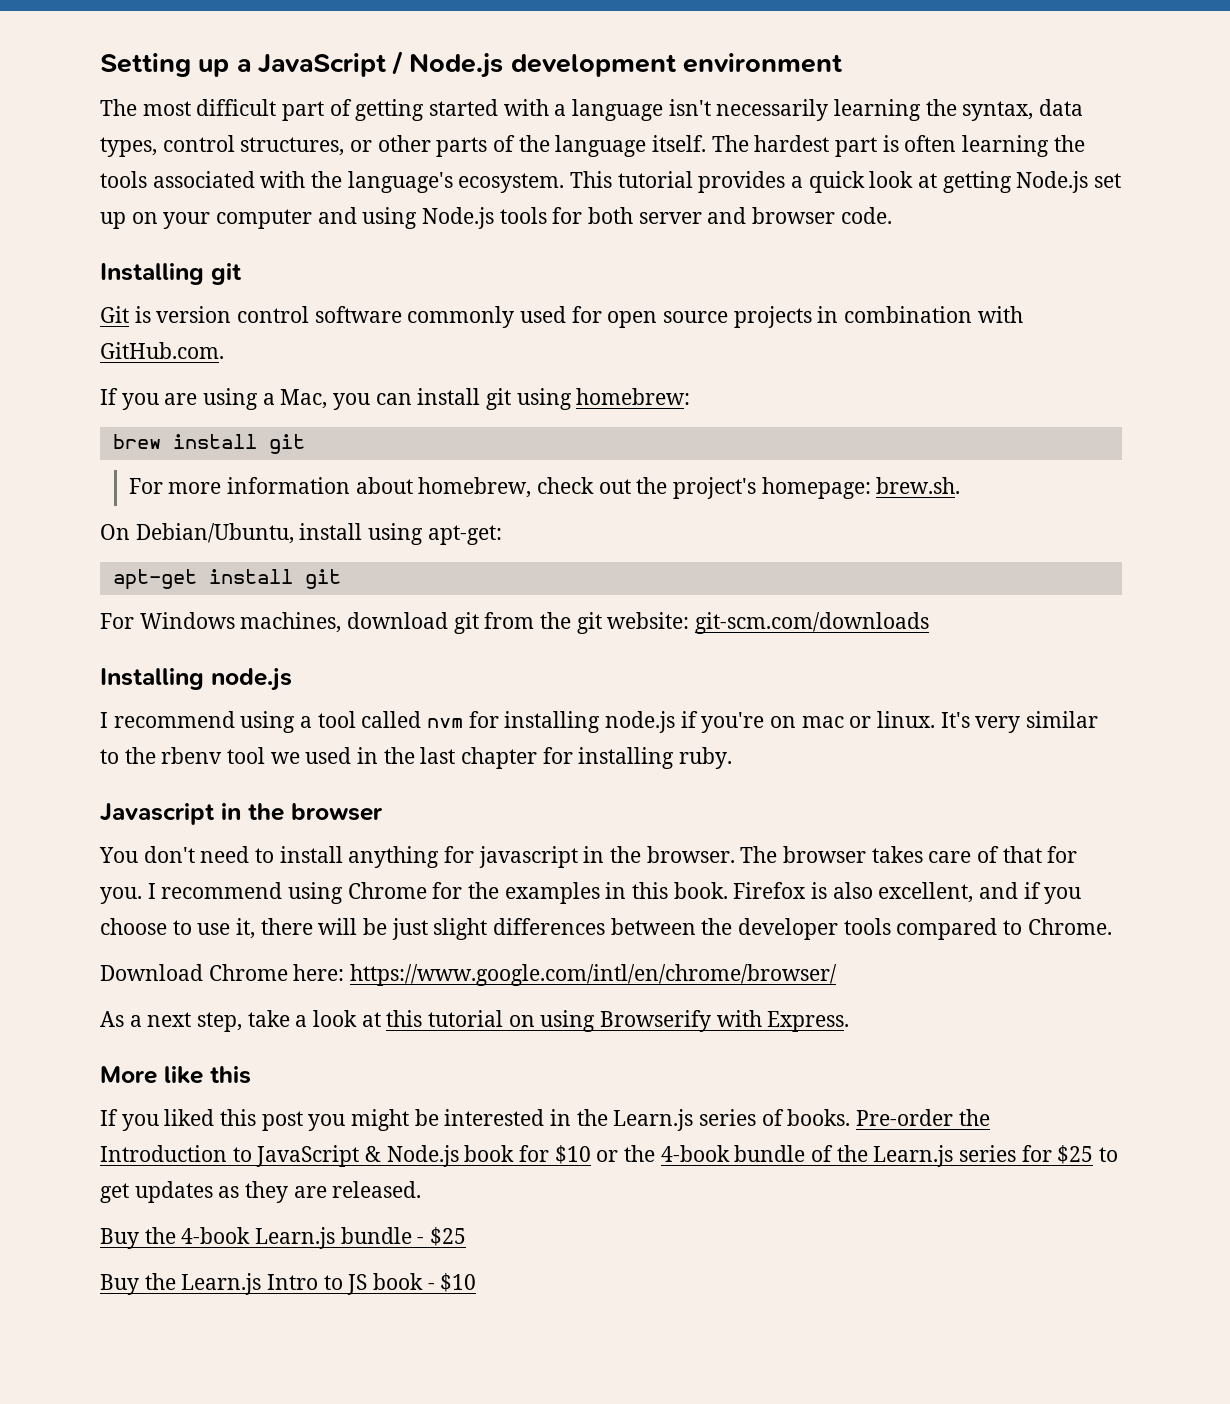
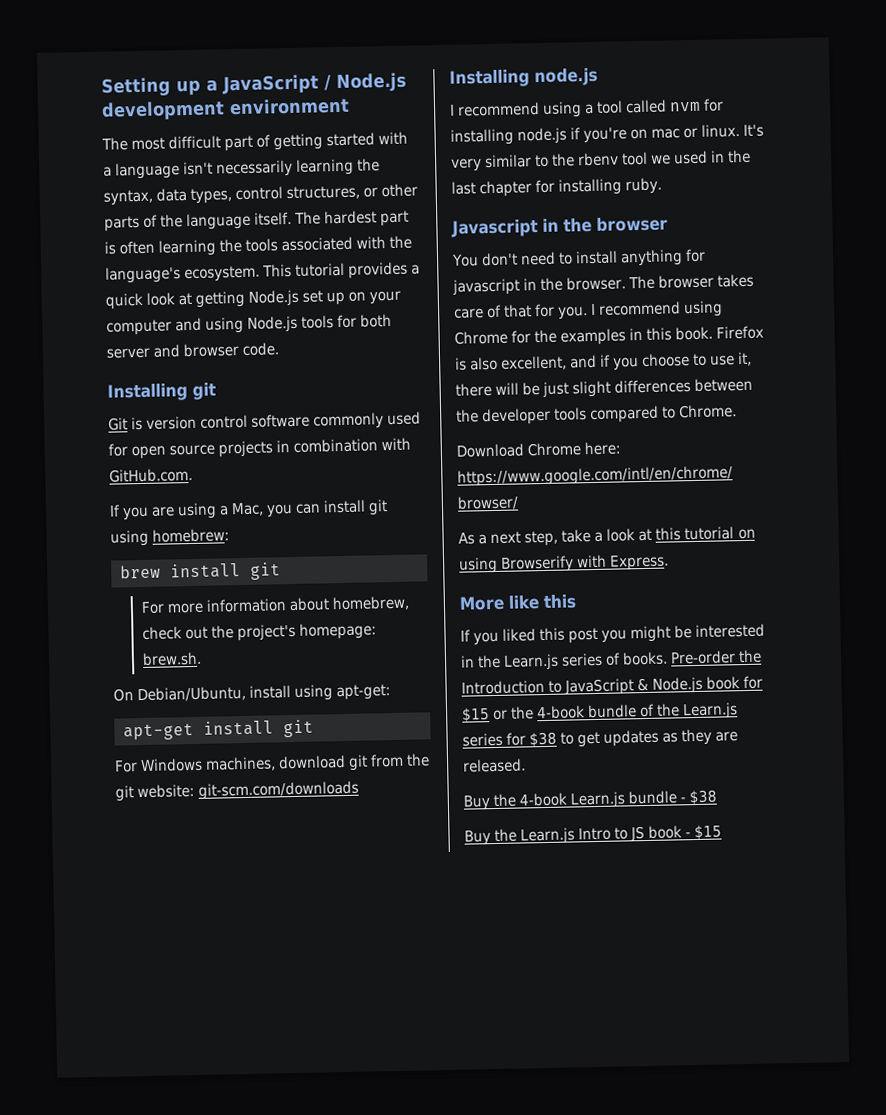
[554,1145,591,1164] $10 -> [461,707,490,723] $15
[1057,1145,1094,1164] $25 -> [529,731,558,748] $38
[430,1227,467,1246] $25 -> [689,789,718,806] $38
[440,1273,477,1292] $10 -> [694,824,723,841] $15

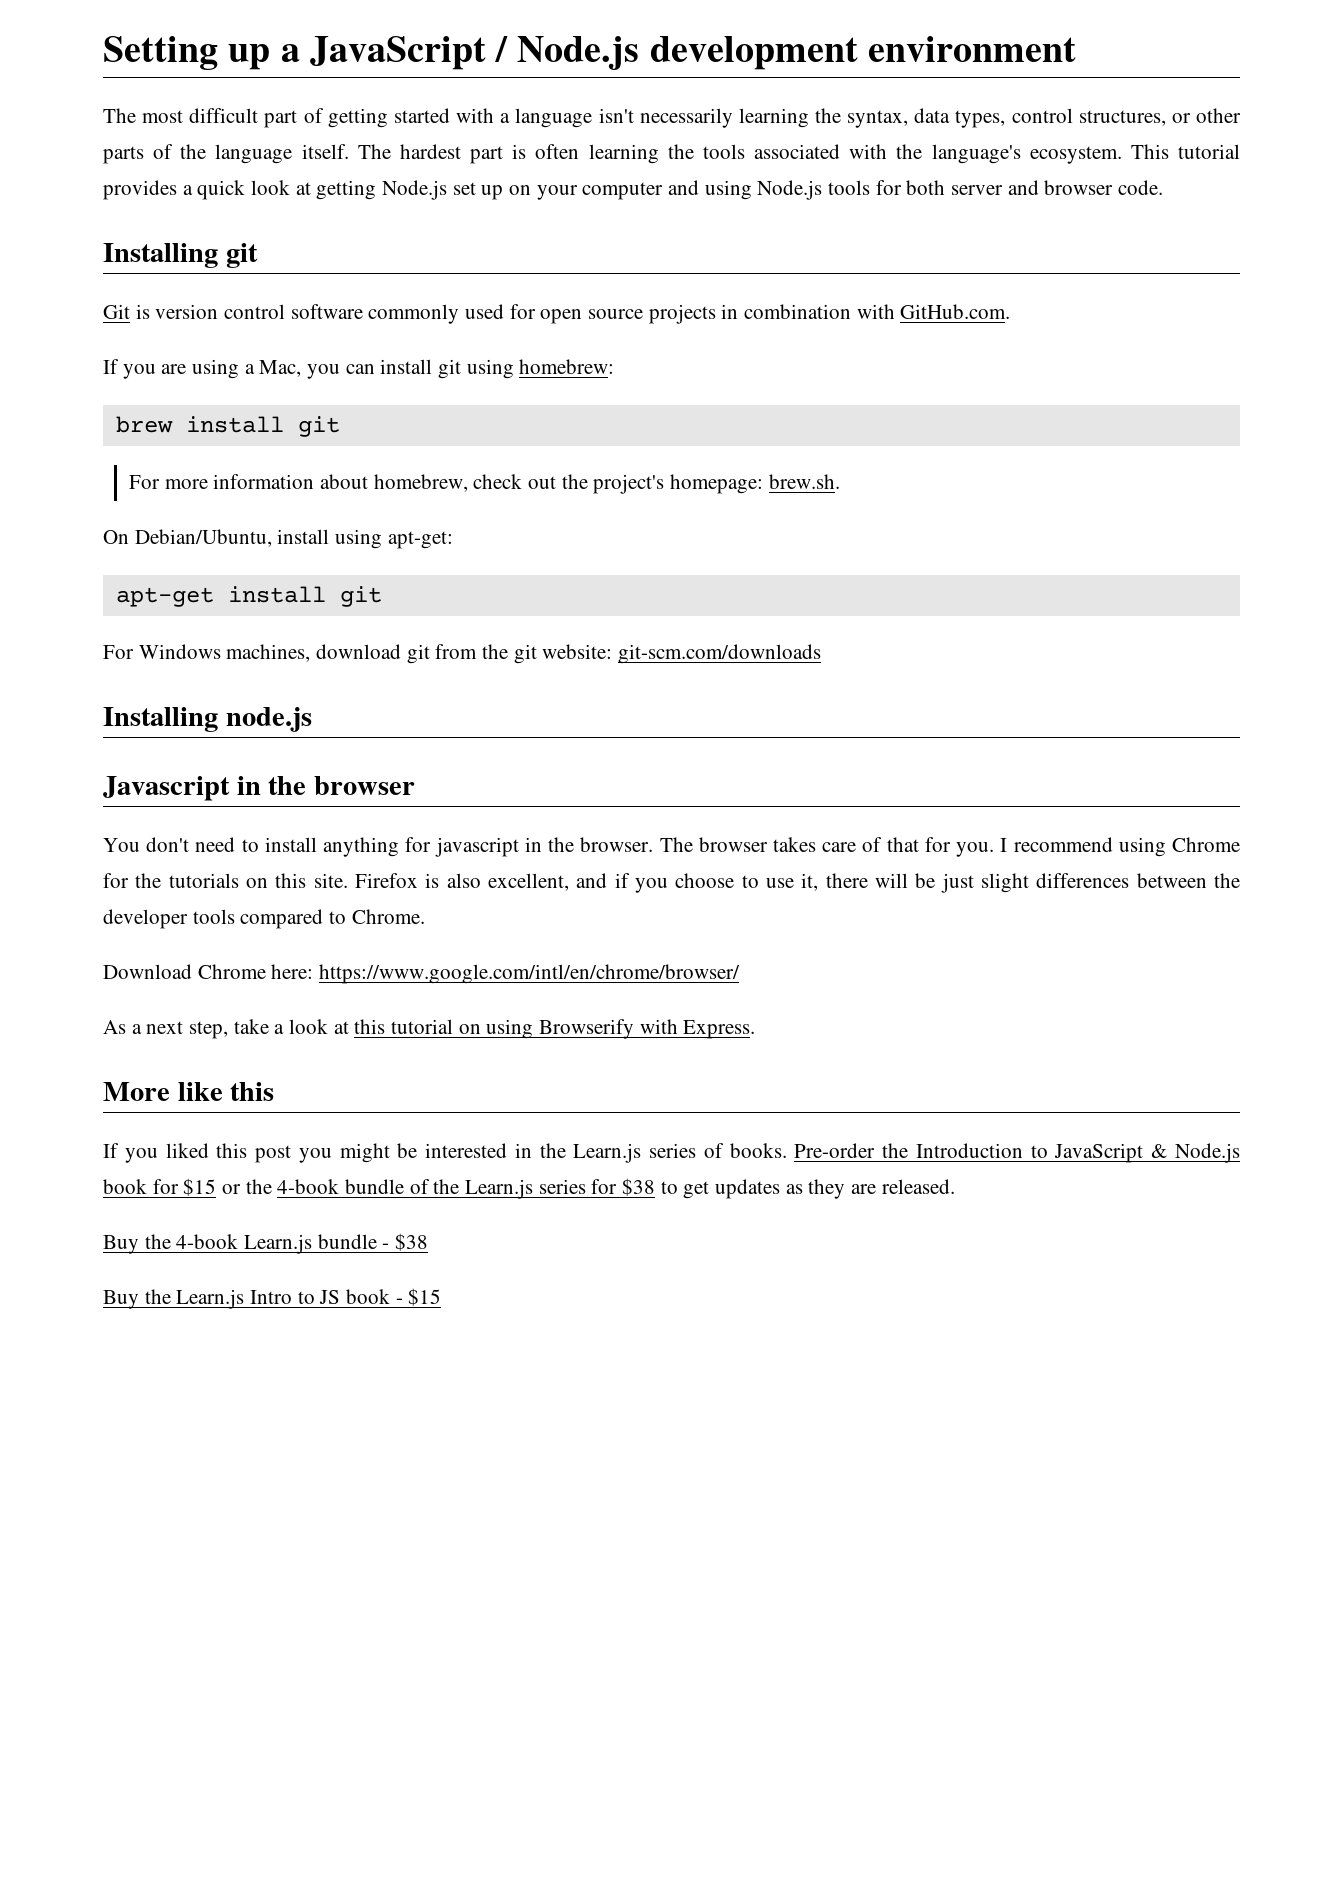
[449,98,725,118] [450,123,765,146] [451,149,752,172] [451,177,663,198] // I recommend using a tool called nvm for installing node.js if you're on mac or linux. It's very similar to the rbenv tool we used in the last chapter for installing ruby. -> (312, 719) none
[560,326,714,346] examples in this book. -> [168,873,348,888] tutorials on this site.

